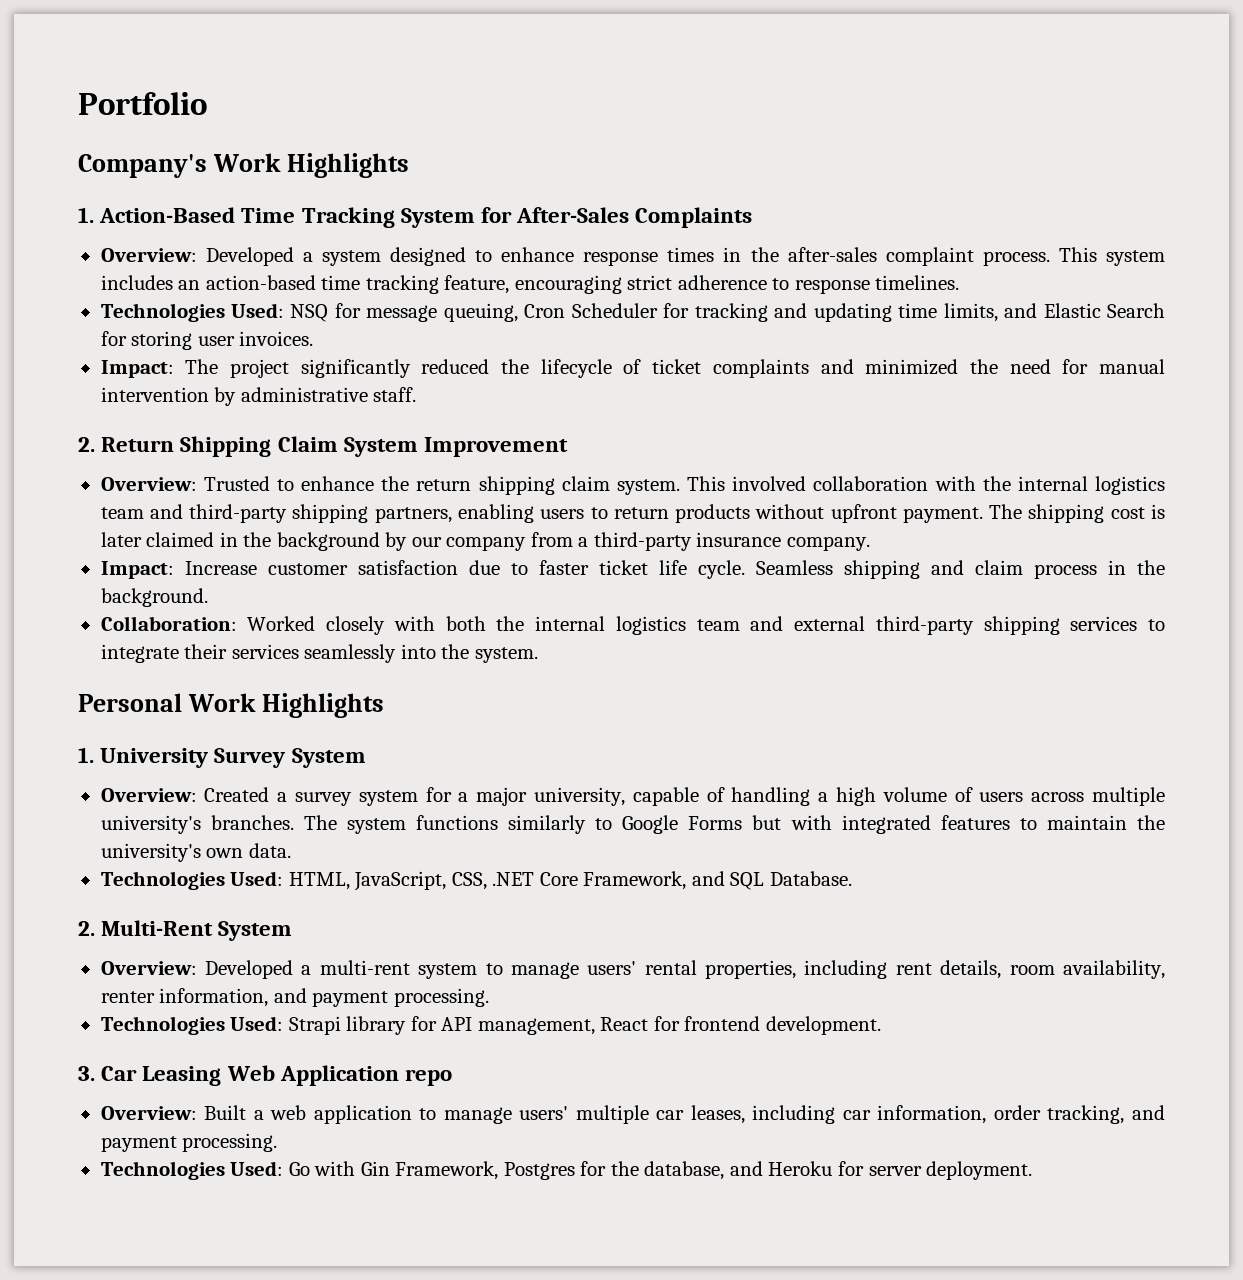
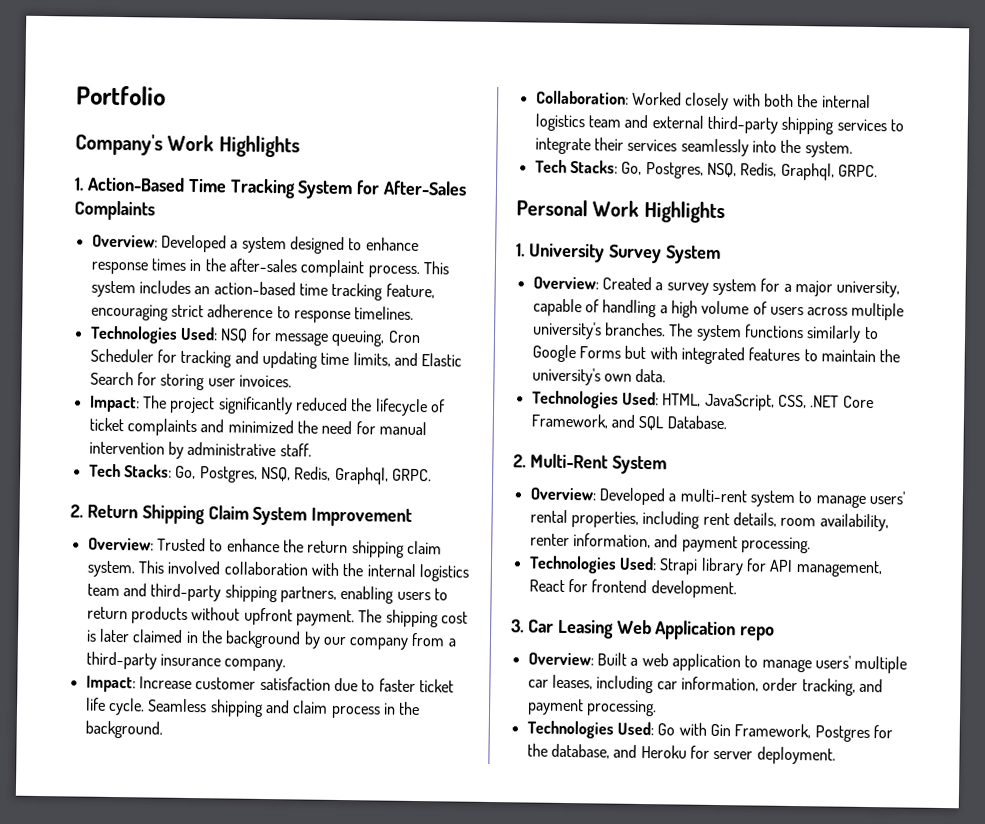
(417, 394) none -> [88,463,432,485] // Tech Stacks: Go, Postgres, NSQ, Redis, Graphql, GRPC.
(538, 655) none -> [534,159,878,181] // Tech Stacks: Go, Postgres, NSQ, Redis, Graphql, GRPC.

